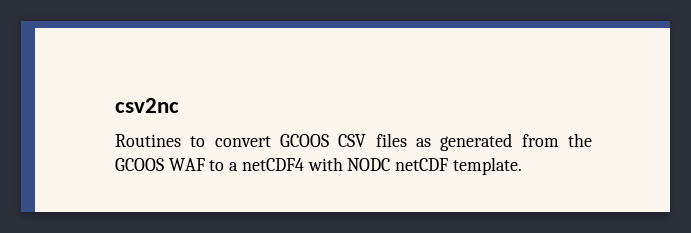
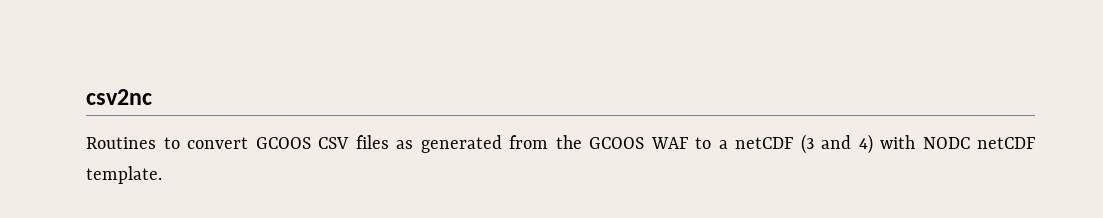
[241,158,304,171] netCDF4 -> [735,134,873,154] netCDF (3 and 4)

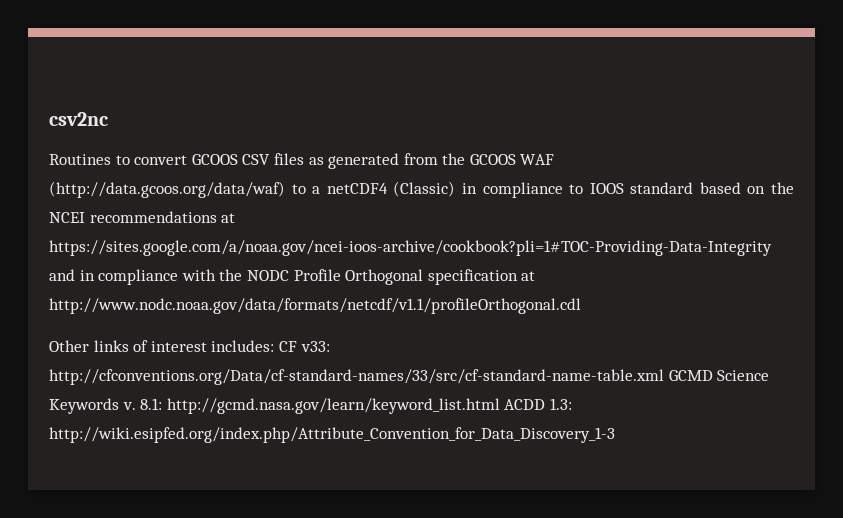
(688, 143) none -> [49,181,285,198] (http://data.gcoos.org/data/waf)
[735,134,1035,154] [86,166,162,184] netCDF (3 and 4) with NODC netCDF template. -> [326,181,795,198] [49,211,236,223] [49,240,772,256] [49,269,536,285] [49,298,581,314] [49,340,330,352] [49,369,770,385] [49,398,572,414] [49,427,615,443] netCDF4 (Classic) in compliance to IOOS standard based on the NCEI recommendations at https://sites.google.com/a/noaa.gov/ncei-ioos-archive/cookbook?pli=1#TOC-Providing-Data-Integrity and in compliance with the NODC Profile Orthogonal specification at http://www.nodc.noaa.gov/data/formats/netcdf/v1.1/profileOrthogonal.cdl // Other links of interest includes: CF v33: http://cfconventions.org/Data/cf-standard-names/33/src/cf-standard-name-table.xml GCMD Science Keywords v. 8.1: http://gcmd.nasa.gov/learn/keyword_list.html ACDD 1.3: http://wiki.esipfed.org/index.php/Attribute_Convention_for_Data_Discovery_1-3

